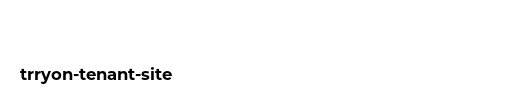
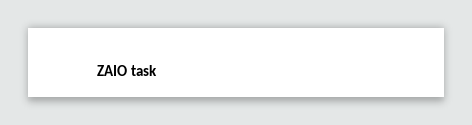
[20,67,172,84] trryon-tenant-site -> [97,65,157,76] ZAIO task

